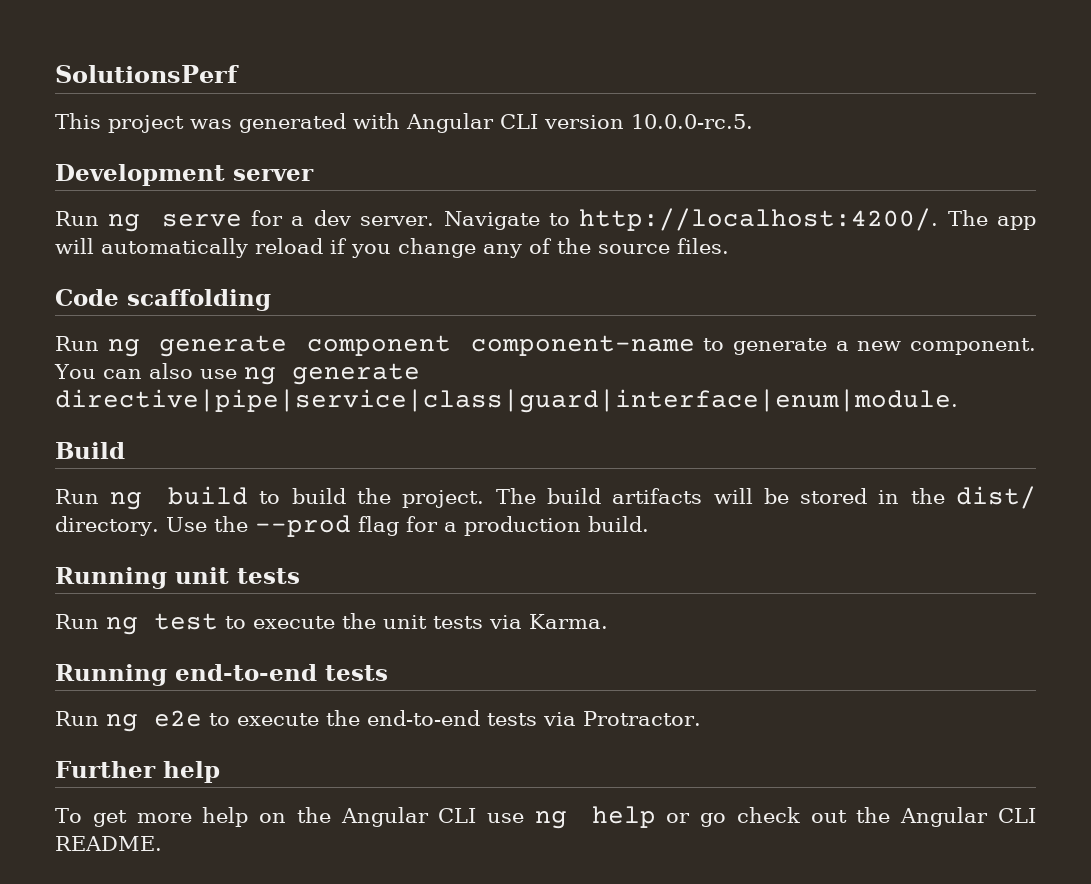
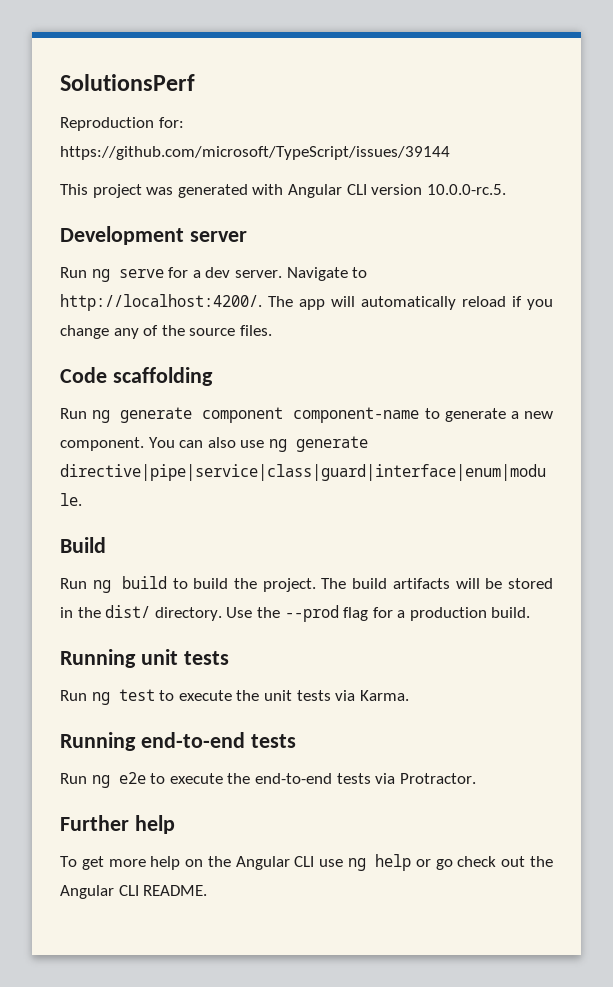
(239, 74) none -> [60,117,184,131] [60,146,450,160] // Reproduction for: https://github.com/microsoft/TypeScript/issues/39144

